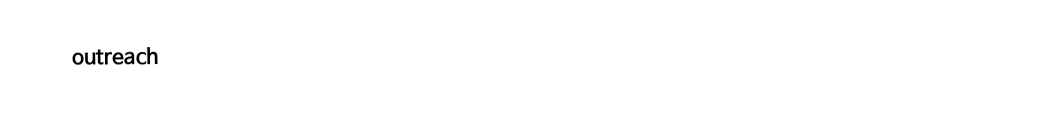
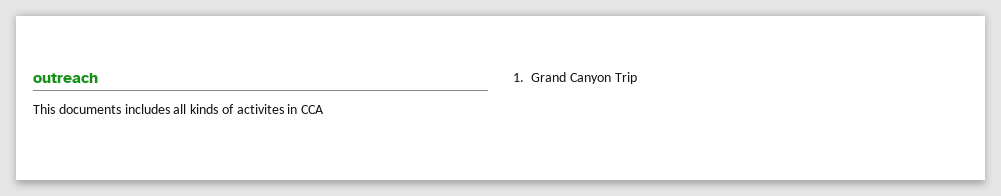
(159, 56) none -> [33,104,325,114] [513,72,637,84] // This documents includes all kinds of activites in CCA // 1. Grand Canyon Trip

